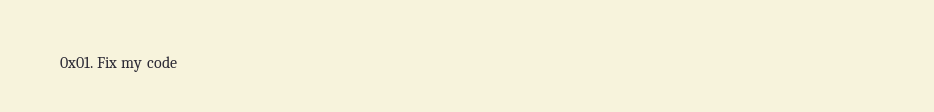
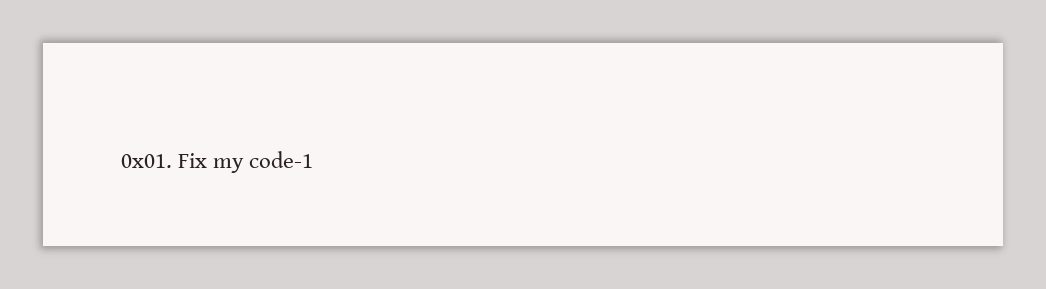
[146,56,177,68] code -> [249,151,314,168] code-1

